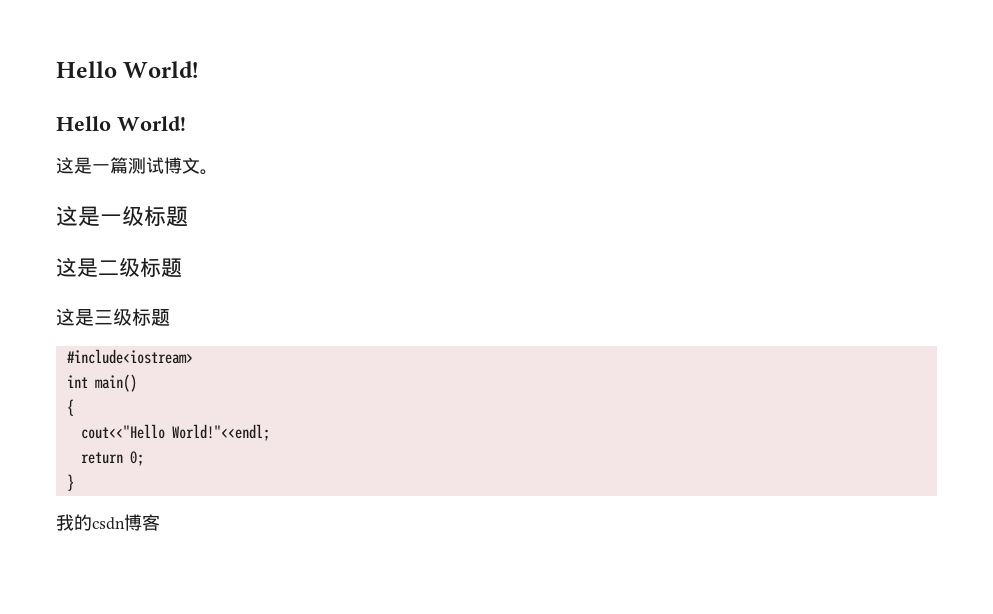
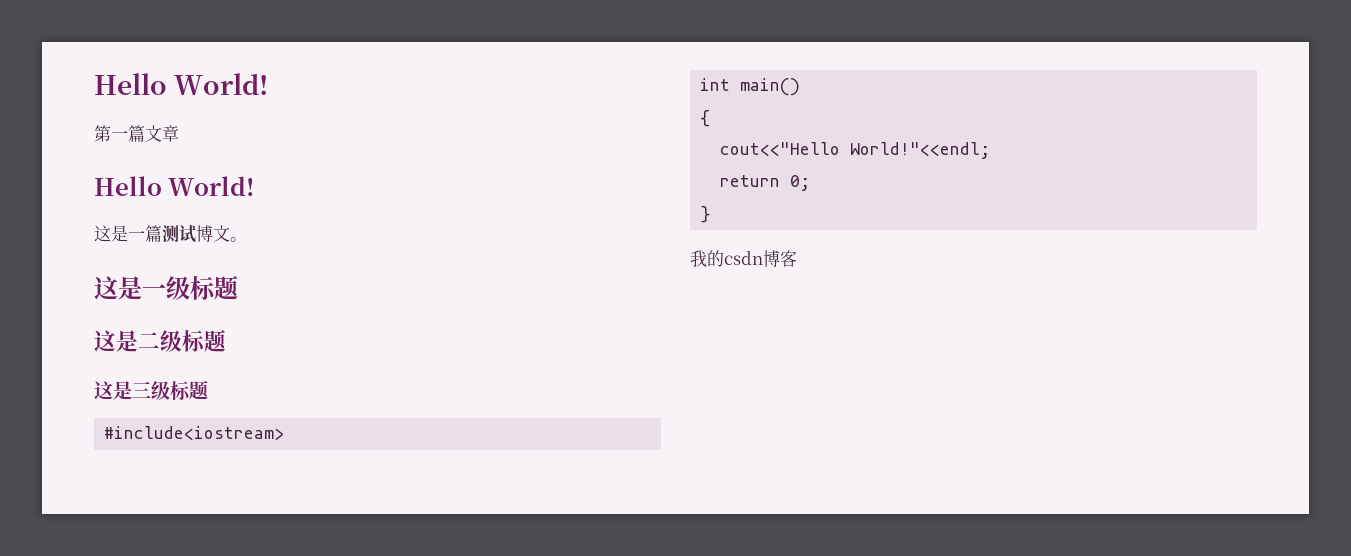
[56,61,199,78] Hello World! -> [94,73,269,95] [94,125,179,142] Hello World! // 第一篇文章

